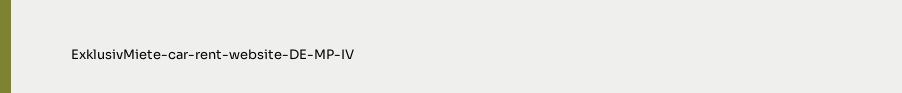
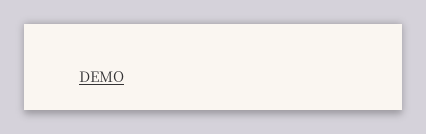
[71,49,354,60] ExklusivMiete-car-rent-website-DE-MP-IV -> [79,71,124,82] DEMO

